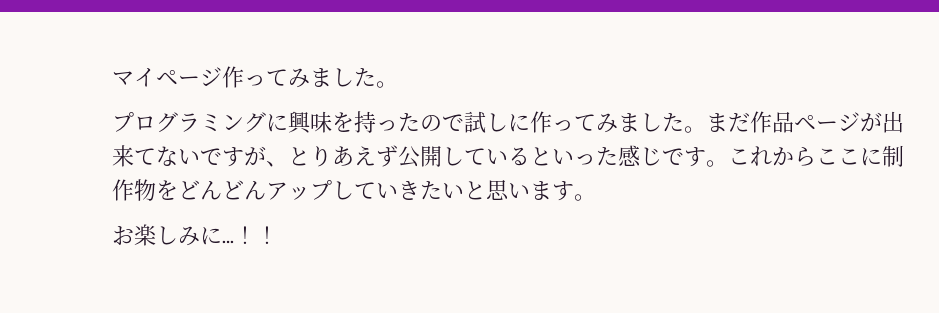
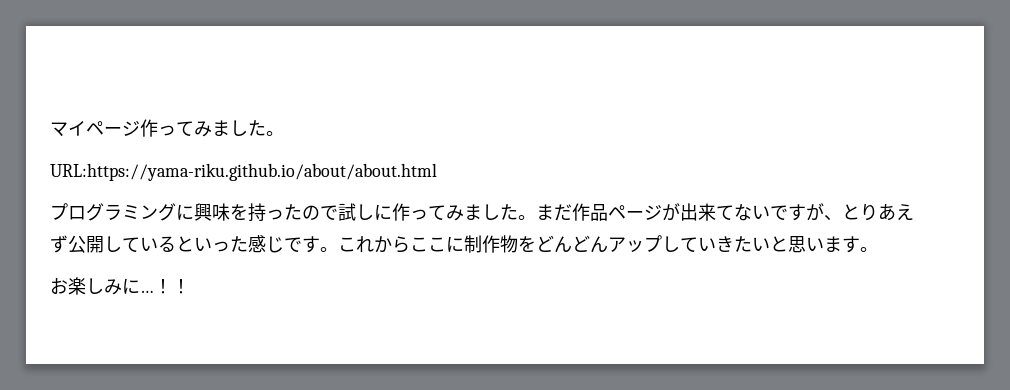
(398, 84) none -> [50,163,437,181] // URL:https://yama-riku.github.io/about/about.html

